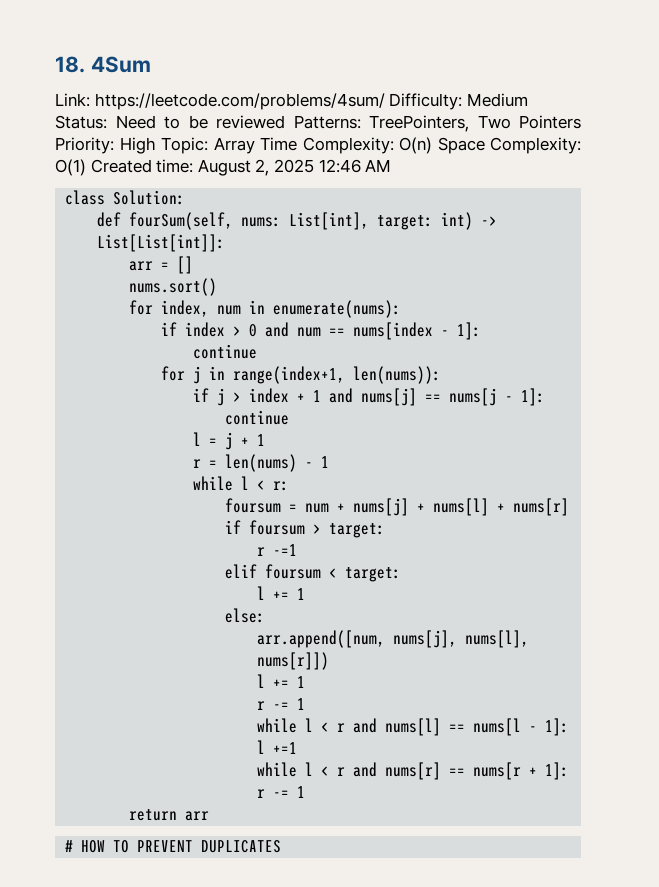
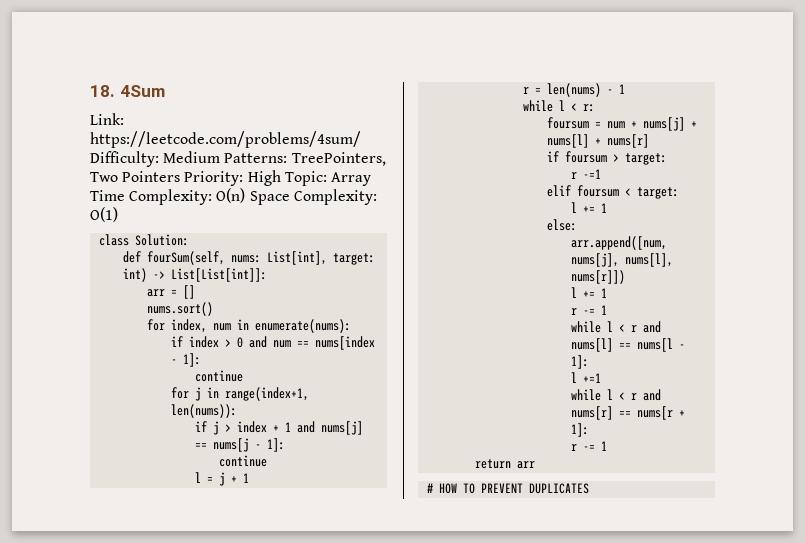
[55,115,285,129] Status: Need to be reviewed -> (221, 157) none
[90,159,392,176] Created time: August 2, 2025 12:46 AM -> (118, 214) none

